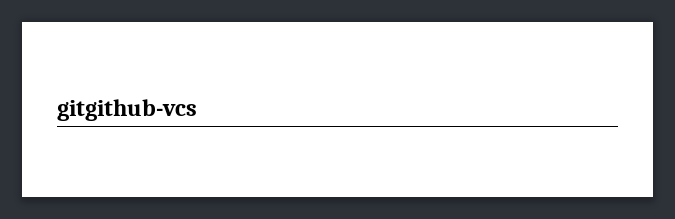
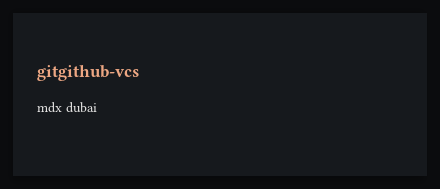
(197, 110) none -> [37,102,97,113] // mdx dubai

